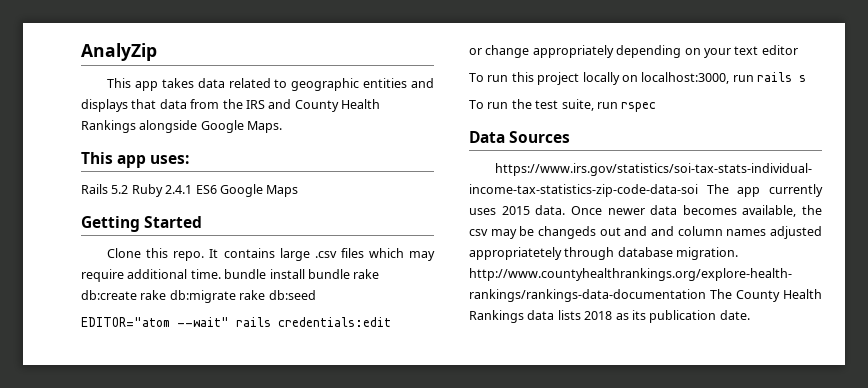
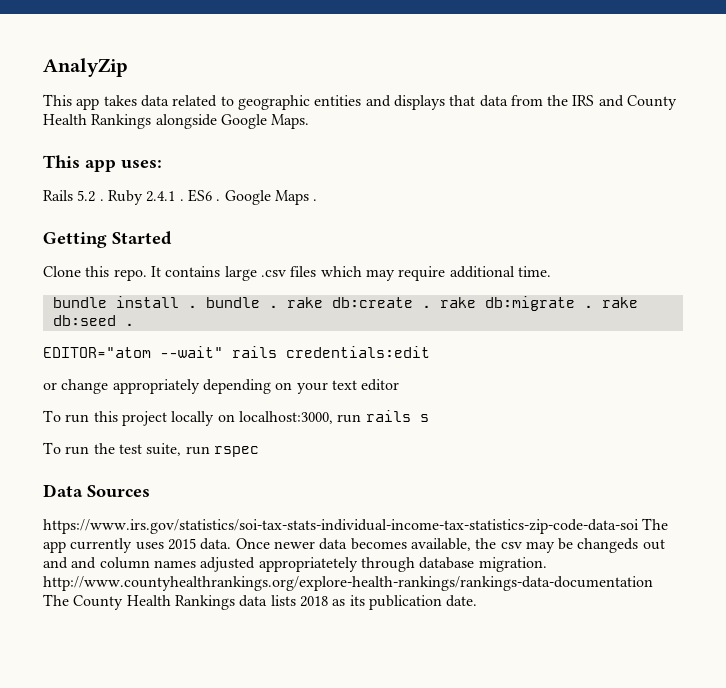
(129, 189) none -> [99,199,104,201] .
[195,185,217,194] ES6 -> [179,189,221,202] . ES6 .
(299, 191) none -> [313,199,318,201] .
(221, 274) none -> (551, 271) //
[307,269,350,279] bundle -> [187,297,278,308] . bundle .
(137, 295) none -> [421,305,431,308] .
(236, 296) none -> [583,305,593,308] .
(316, 295) none -> [124,323,134,326] .

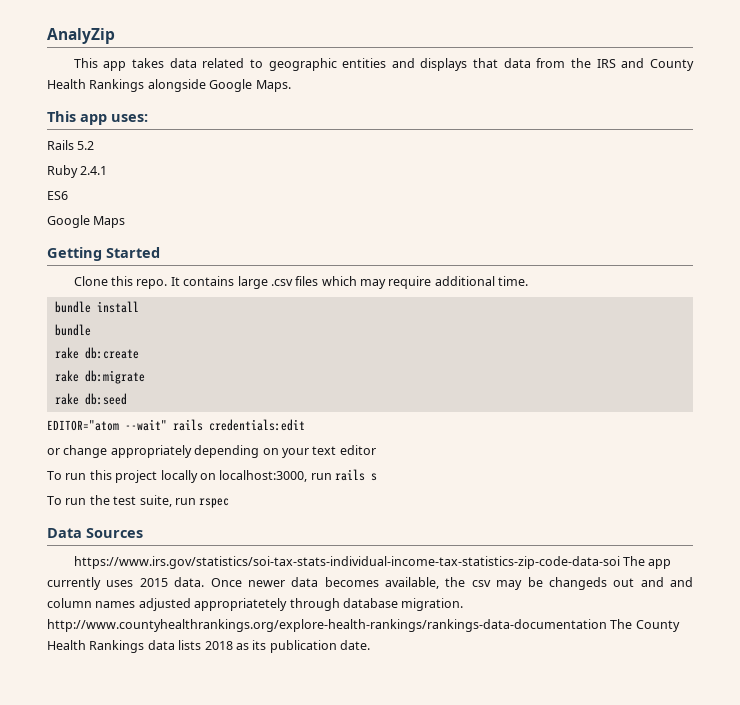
[99,199,104,201] . -> (95, 145) //
[179,199,184,201] . -> (108, 170) //
[216,199,221,201] . -> (68, 195) //
[313,199,318,201] . -> (126, 222) none
[187,297,278,308] . bundle . -> [54,324,91,336] // bundle //
[421,305,431,308] . -> (139, 353) //
[583,305,593,308] . -> (145, 377) //
[124,323,134,326] . -> (127, 399) none

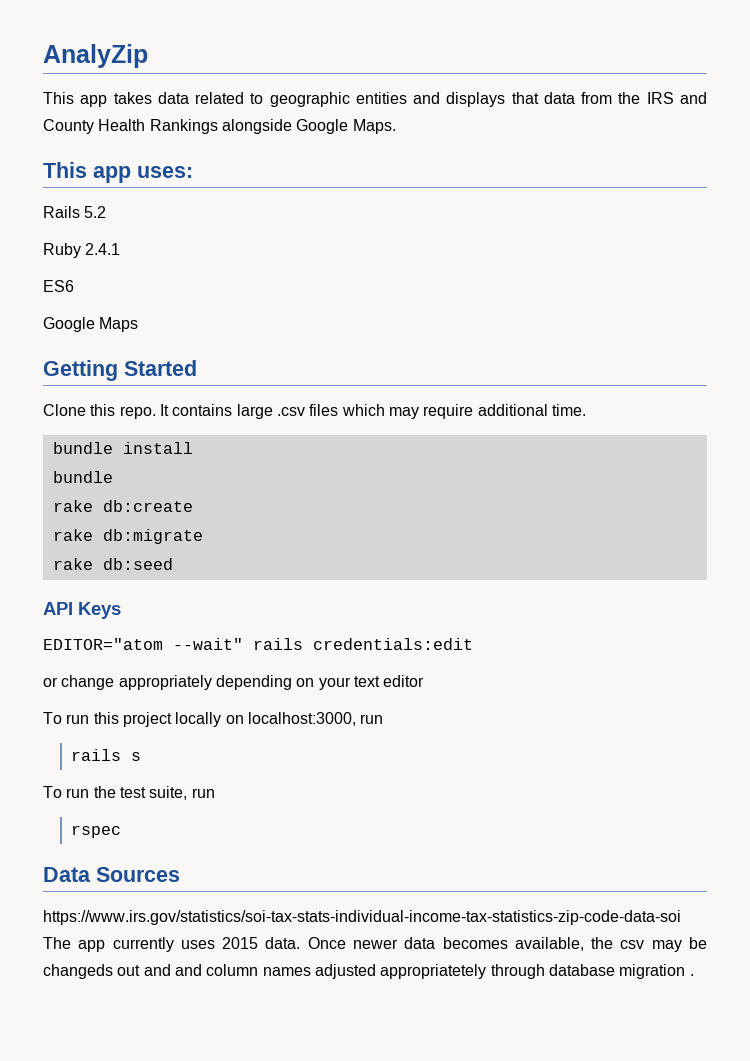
(127, 399) none -> [43,602,121,619] // API Keys
(332, 476) none -> (384, 719) //
(196, 501) none -> (215, 793) //
[401,598,464,611] [47,619,680,632] [47,640,370,653] migration. http://www.countyhealthrankings.org/explore-health-rankings/rankings-data-documentation The County Health Rankings data lists 2018 as its publication date. -> [619,964,694,979] migration .

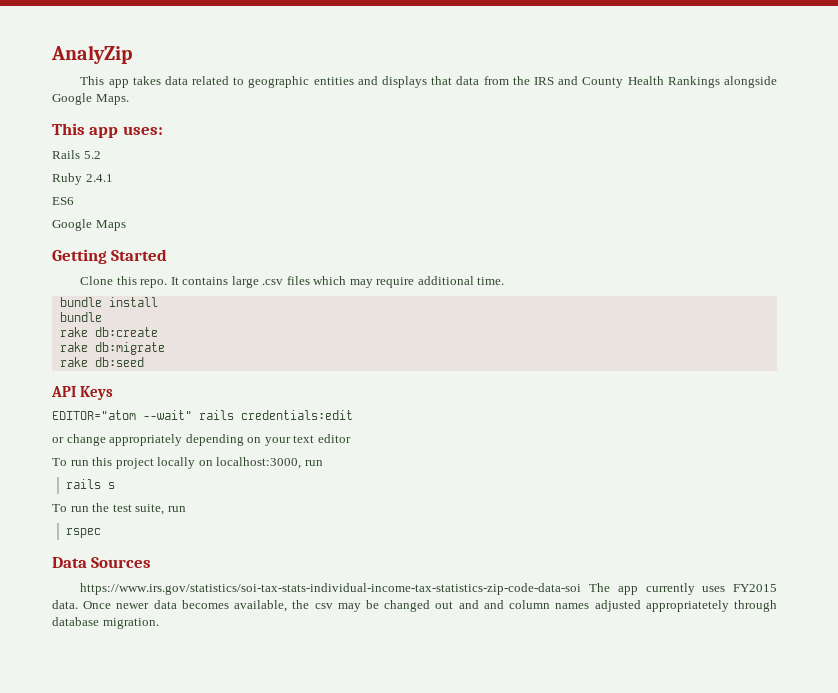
[222,937,259,949] 2015 -> [733,584,778,592] FY2015
[43,964,113,979] changeds -> [384,600,431,612] changed
[619,964,694,979] migration . -> [102,618,159,629] migration.

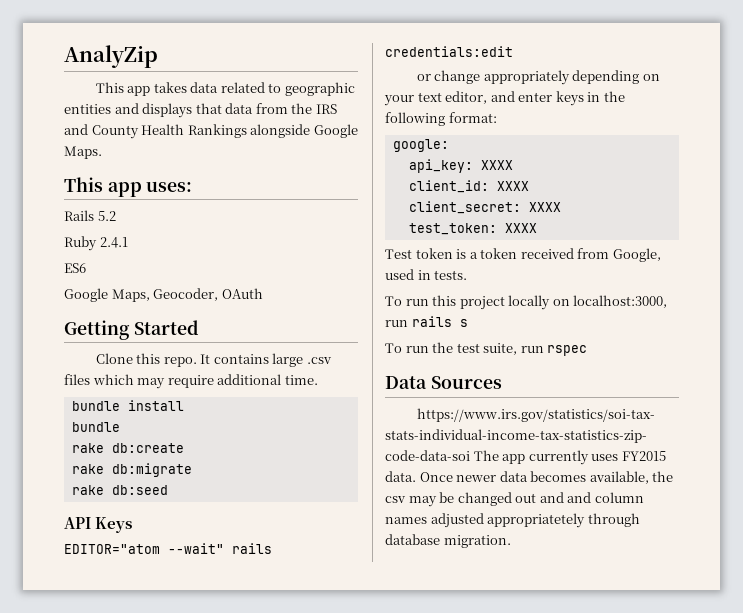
[95,220,126,231] Maps -> [111,288,263,302] Maps, Geocoder, OAuth
[317,434,351,443] editor -> [445,91,625,106] [385,112,497,126] [392,139,449,152] [408,159,513,173] [408,180,529,193] [408,201,561,214] [408,223,537,235] [385,248,661,262] [385,269,468,280] editor, and enter keys in the following format: // google: // api_key: XXXX // client_id: XXXX // client_secret: XXXX // test_token: XXXX // Test token is a token received from Google, used in tests.
(323, 463) // -> (408, 323) none
(186, 509) // -> (544, 349) none

